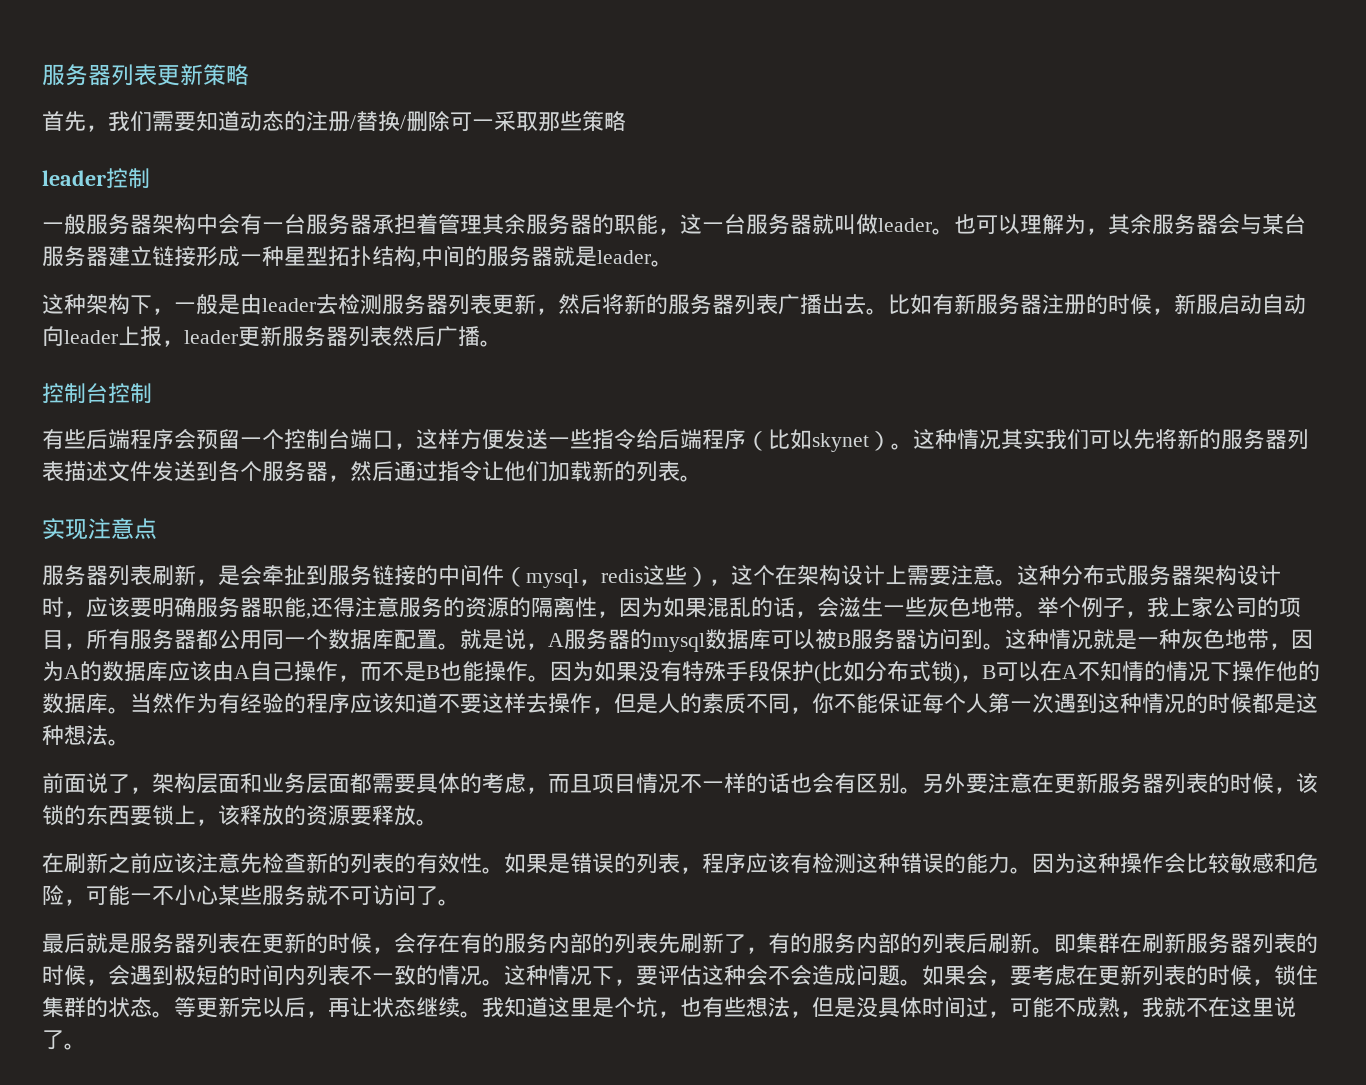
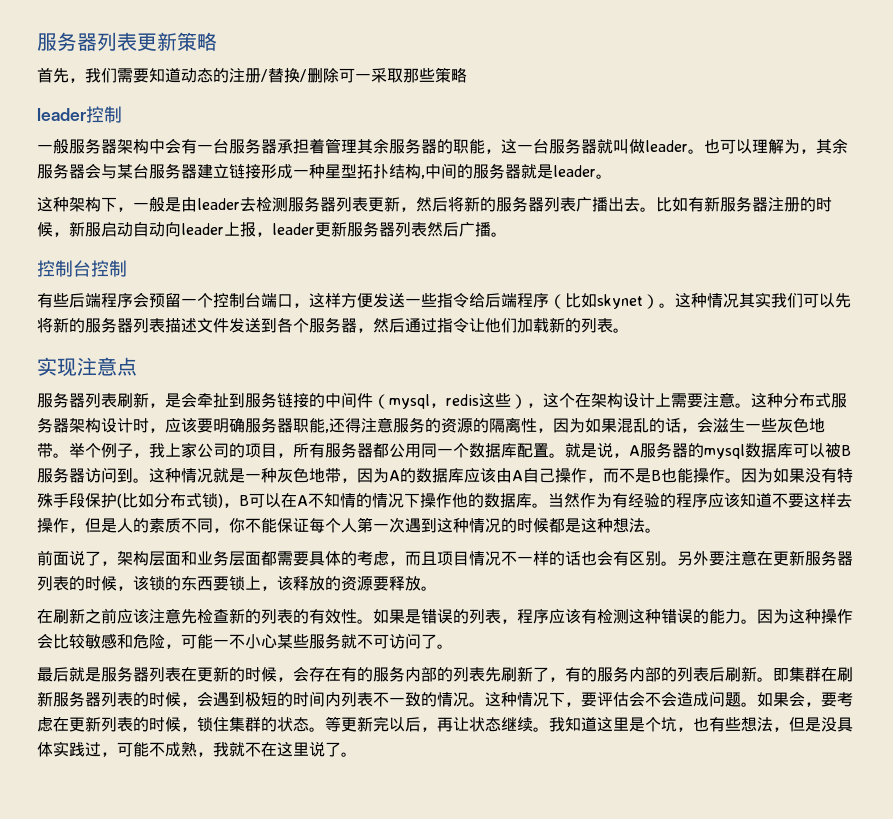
[702,965,746,985] 这种 -> (629, 699) none
[922,996,966,1018] 时间 -> [53,741,85,757] 实践

